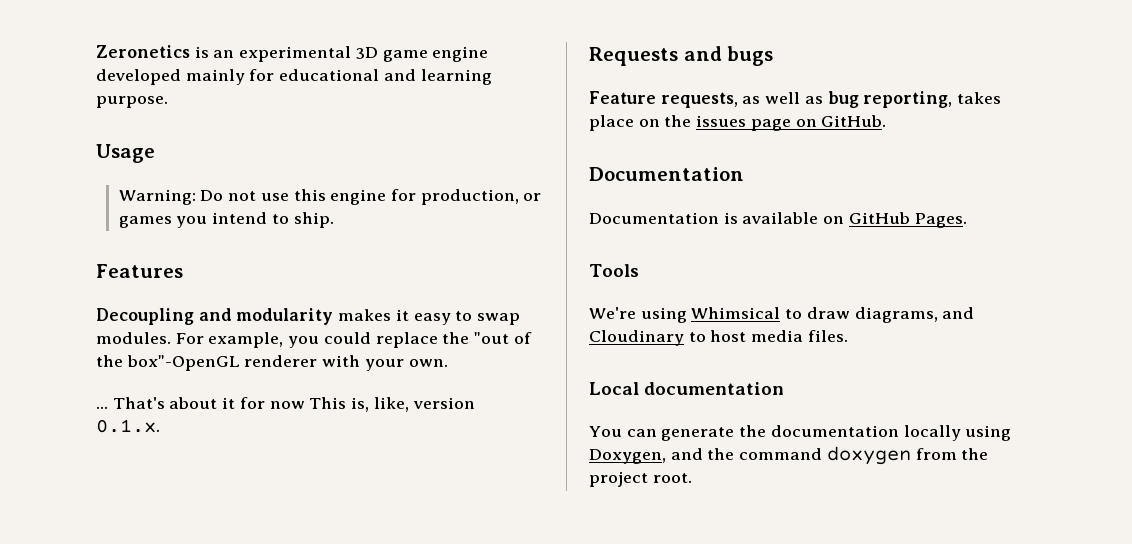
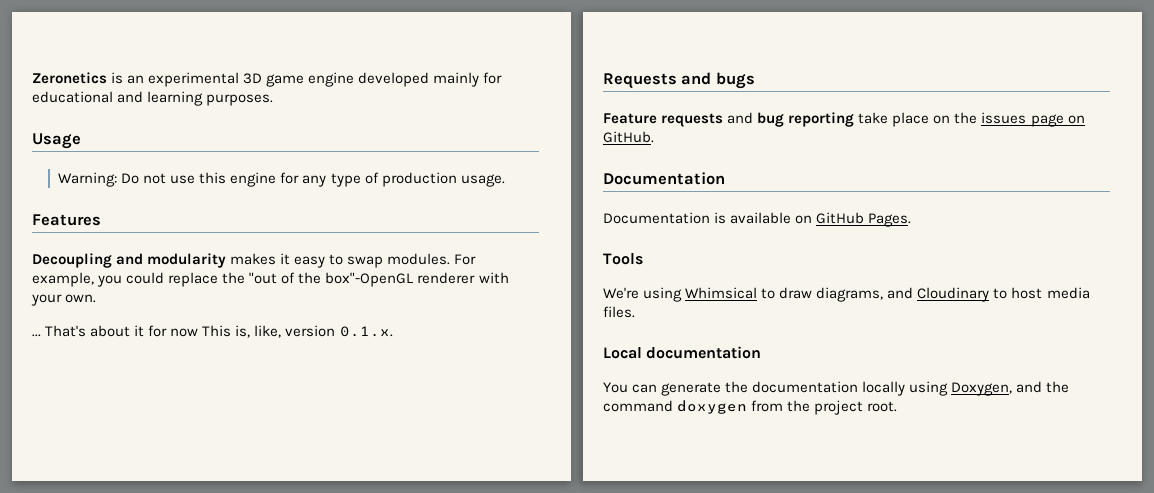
[96,96,168,108] purpose. -> [206,94,274,106] purposes.
[420,189,542,205] [118,212,334,228] production, or games you intend to ship. -> [302,172,505,187] any type of production usage.
[660,91,1002,108] requests, as well as bug reporting, takes -> [661,112,889,127] requests and bug reporting take

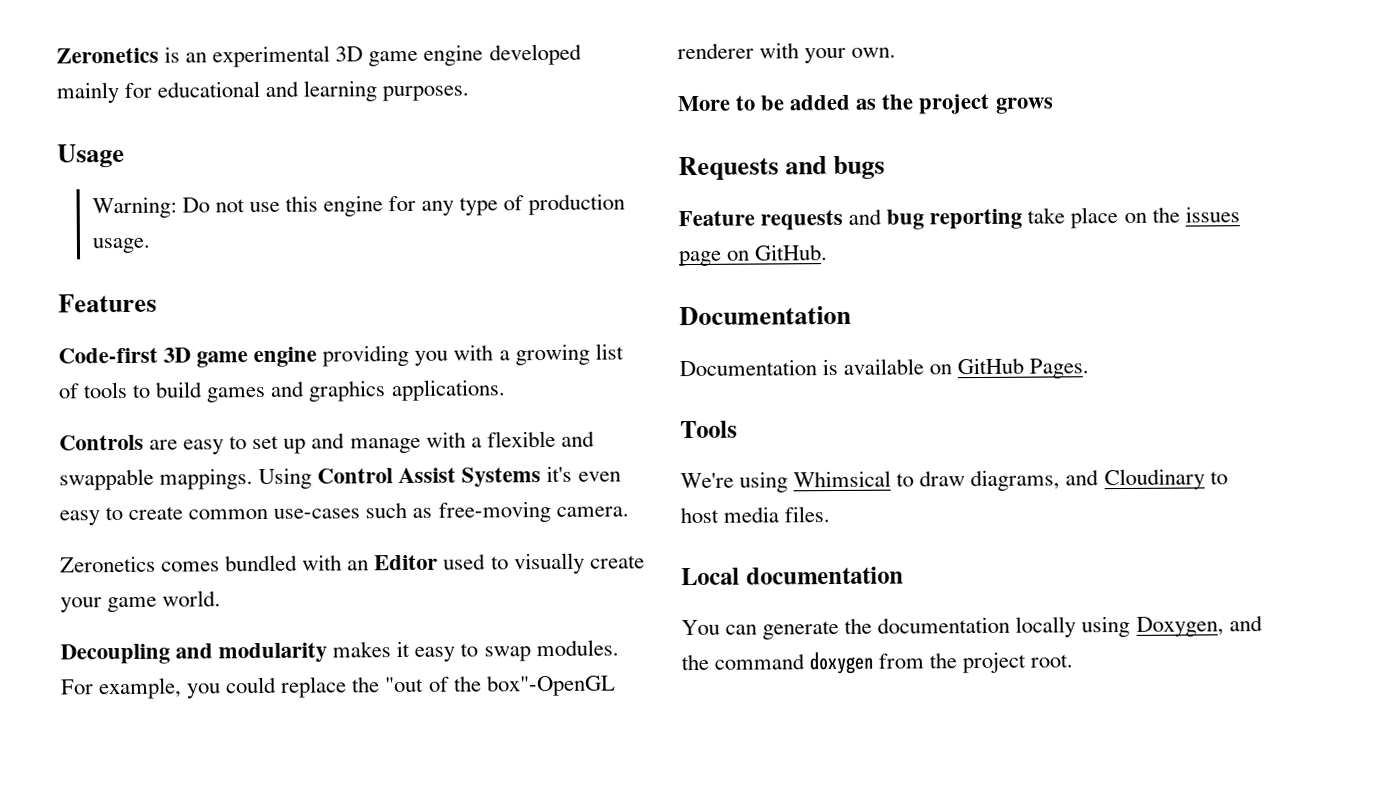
(101, 220) none -> [58,343,624,368] [58,379,506,403] [59,430,595,455] [59,465,621,491] [59,500,629,526] [60,552,645,575] [60,590,222,613] // Code-first 3D game engine providing you with a growing list of tools to build games and graphics applications. // Controls are easy to set up and manage with a flexible and swappable mappings. Using Control Assist Systems it's even easy to create common use-cases such as free-moving camera. // Zeronetics comes bundled with an Editor used to visually create your game world.
[32,325,393,338] ... That's about it for now This is, like, version 0.1.x. -> [677,93,1054,115] More to be added as the project grows

